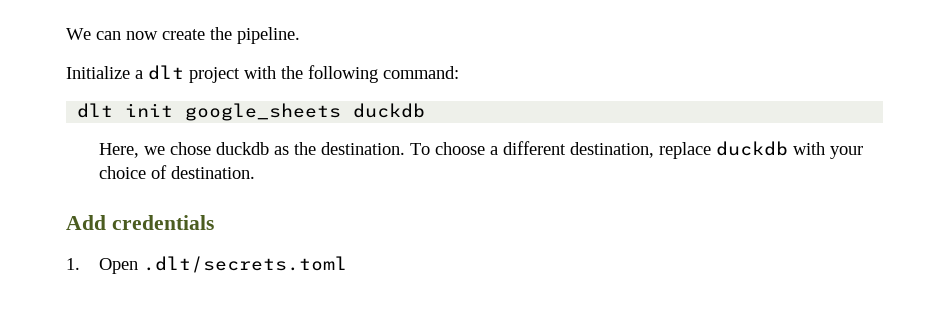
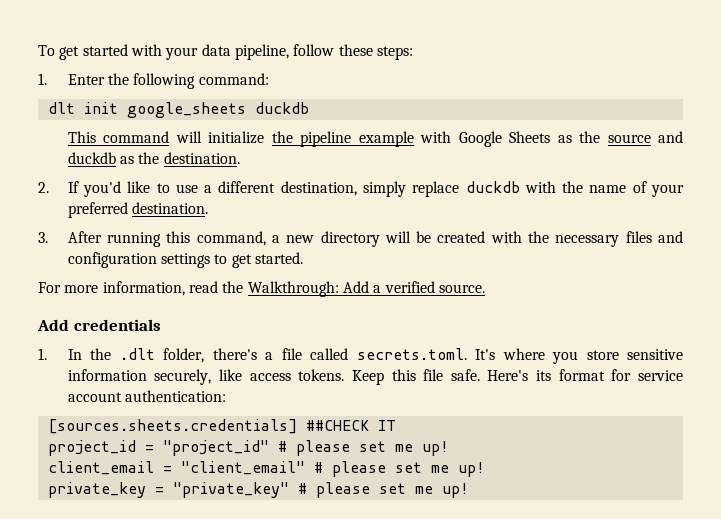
[66,27,300,44] [66,65,276,83] We can now create the pipeline. // Initialize a dlt project with -> [38,44,413,60] [38,73,105,85] To get started with your data pipeline, follow these steps: // 1. Enter
[99,142,486,158] Here, we chose duckdb as the destination. To choose -> [67,131,683,147] [67,152,240,164] [38,181,198,197] This command will initialize the pipeline example with Google Sheets as the source and duckdb as the destination. // 2. If you'd like to use
(655, 150) none -> [363,181,407,197] simply
[830,146,864,159] [99,165,256,179] [66,215,214,230] [66,256,348,274] your choice of destination. // Add credentials // 1. Open .dlt/secrets.toml -> [562,181,685,197] [67,202,209,218] [38,231,683,247] [67,252,304,268] [38,281,485,297] [37,319,161,331] [38,348,683,364] [67,369,683,385] [67,390,227,402] [47,419,396,434] [47,440,449,456] [47,461,485,477] [47,482,469,498] the name of your preferred destination. // 3. After running this command, a new directory will be created with the necessary files and configuration settings to get started. // For more information, read the Walkthrough: Add a verified source. // Add credentials // 1. In the .dlt folder, there's a file called secrets.toml. It's where you store sensitive information securely, like access tokens. Keep this file safe. Here's its format for service account authentication: // [sources.sheets.credentials] ##CHECK IT // project_id = "project_id" # please set me up! // client_email = "client_email" # please set me up! // private_key = "private_key" # please set me up!

